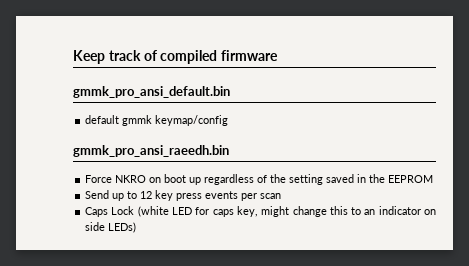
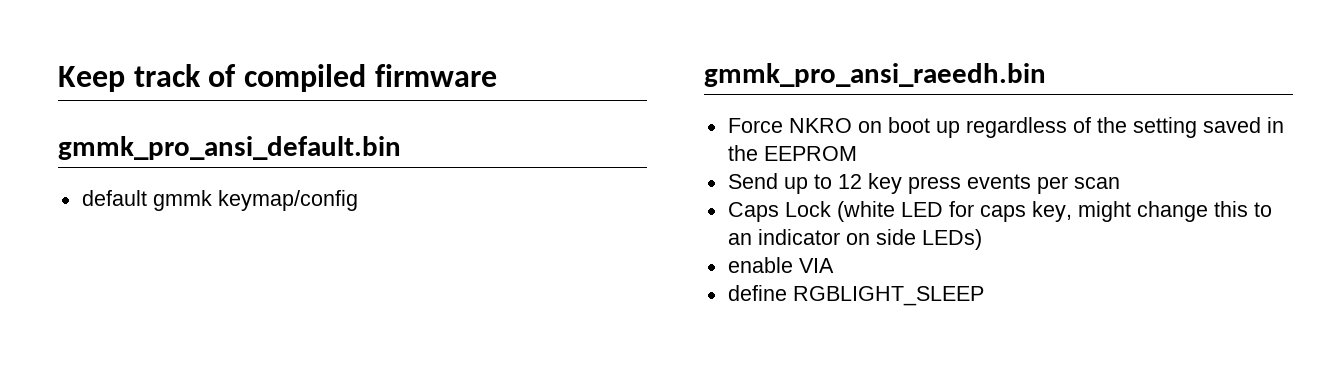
(137, 227) none -> [727,257,834,273] [727,285,984,306] // enable VIA // define RGBLIGHT_SLEEP

